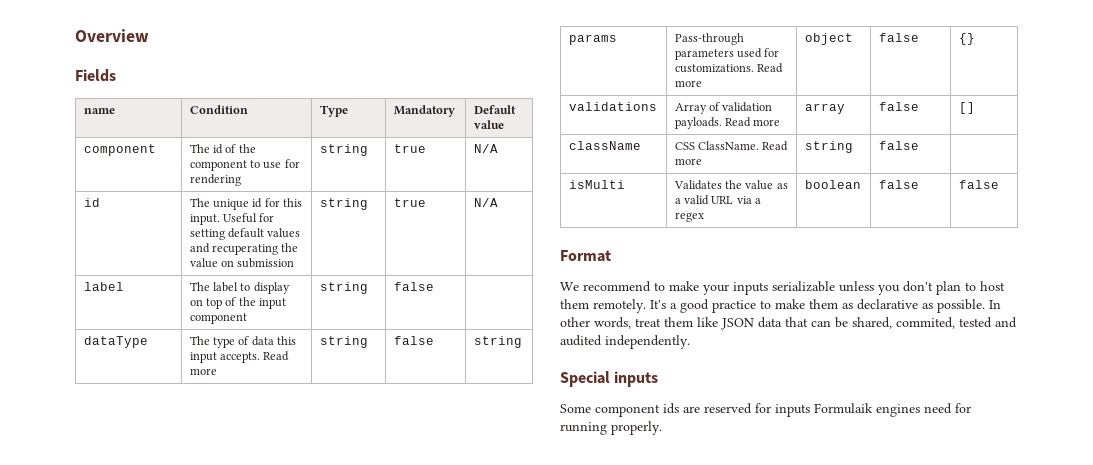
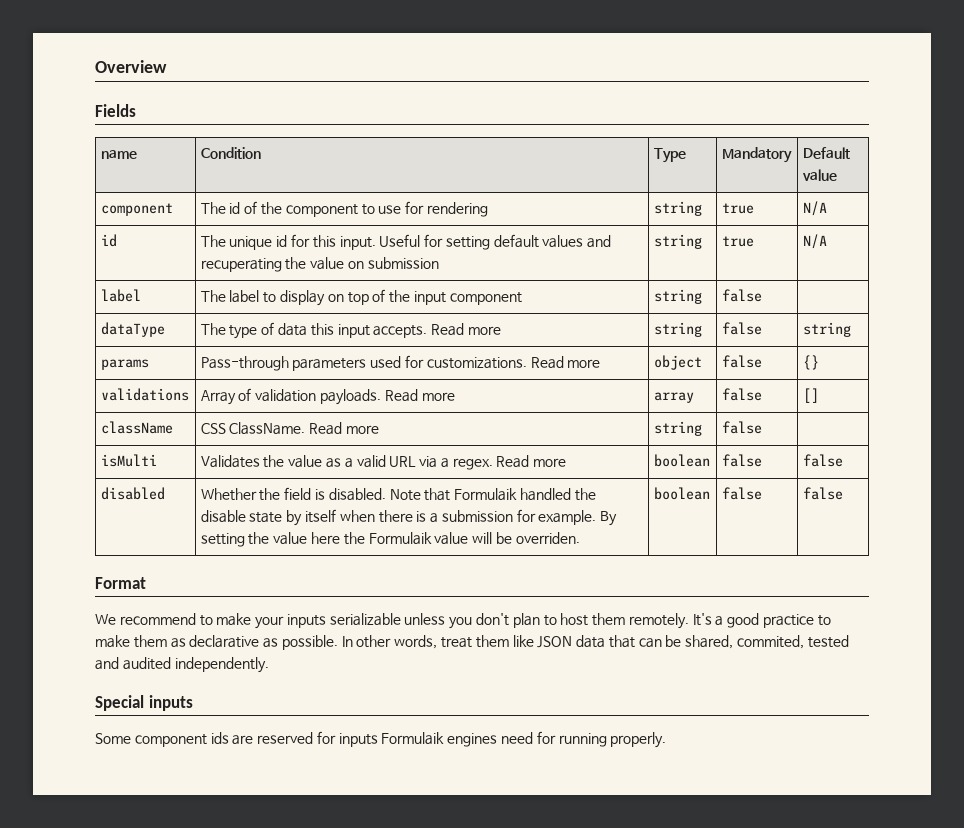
[674,212,704,222] regex -> [452,455,567,470] [653,454,710,467] [721,454,762,467] [802,454,843,467] [100,487,165,500] [200,487,596,501] [200,509,618,526] [200,532,580,547] regex. Read more | boolean | false | false // disabled | Whether the field is disabled. Note that Formulaik handled the disable state by itself when there is a submission for example. By setting the value here the Formulaik value will be overriden.

